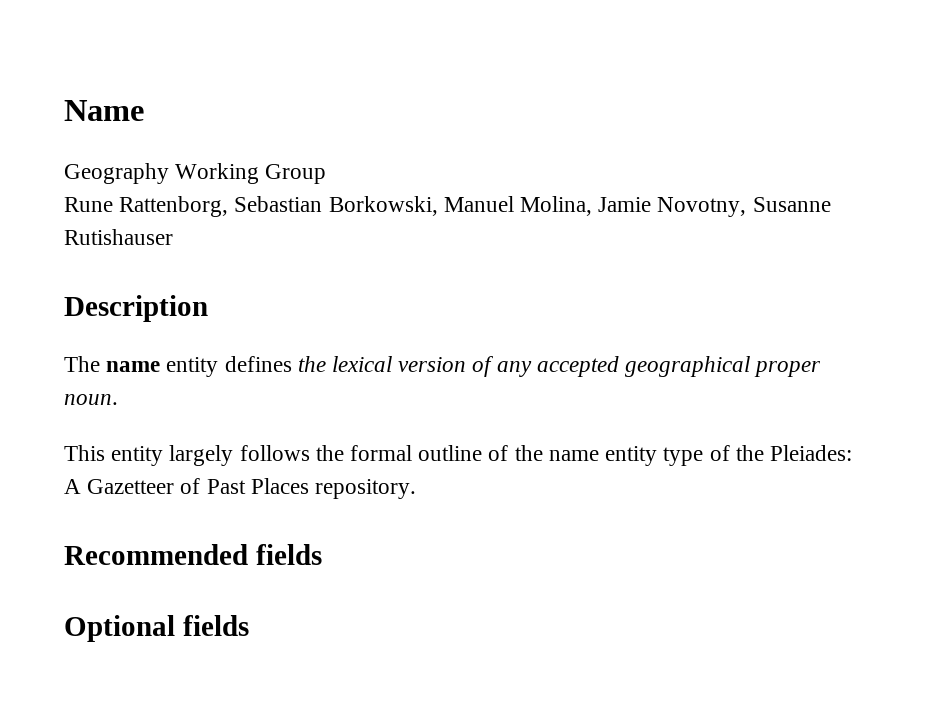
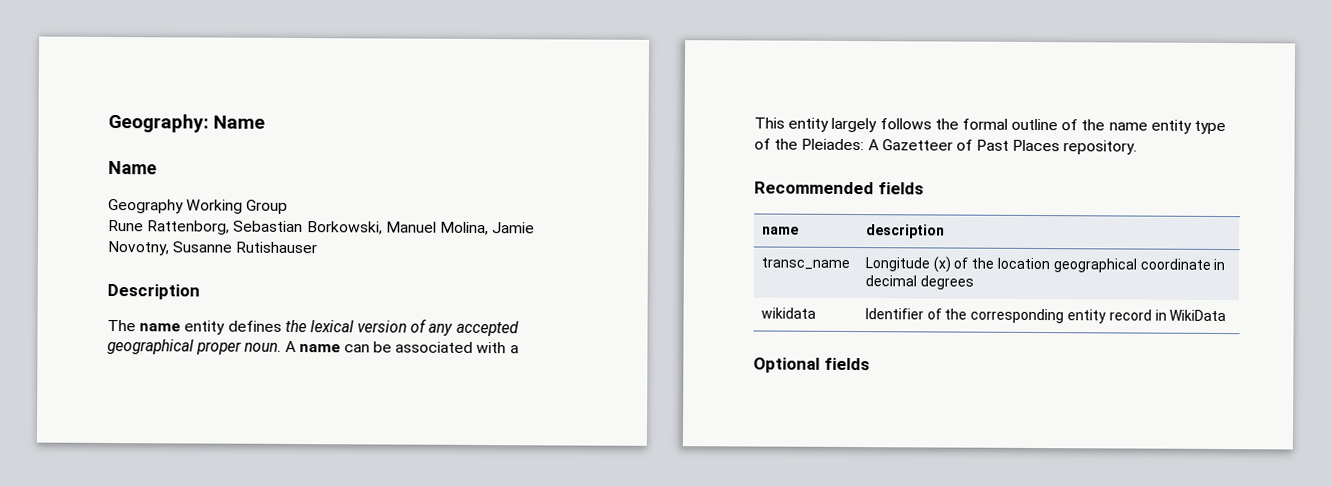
(64, 110) none -> [108,113,266,133] Geography: Name //
(118, 399) none -> [284,340,519,354] A name can be associated with a
(322, 554) none -> [761,226,799,235] [865,224,945,239] [760,257,850,270] [864,256,1226,273] [864,275,974,290] [760,307,816,319] [864,308,1227,324] // name | description // transc_name | Longitude (x) of the location geographical coordinate in decimal degrees // wikidata | Identifier of the corresponding entity record in WikiData

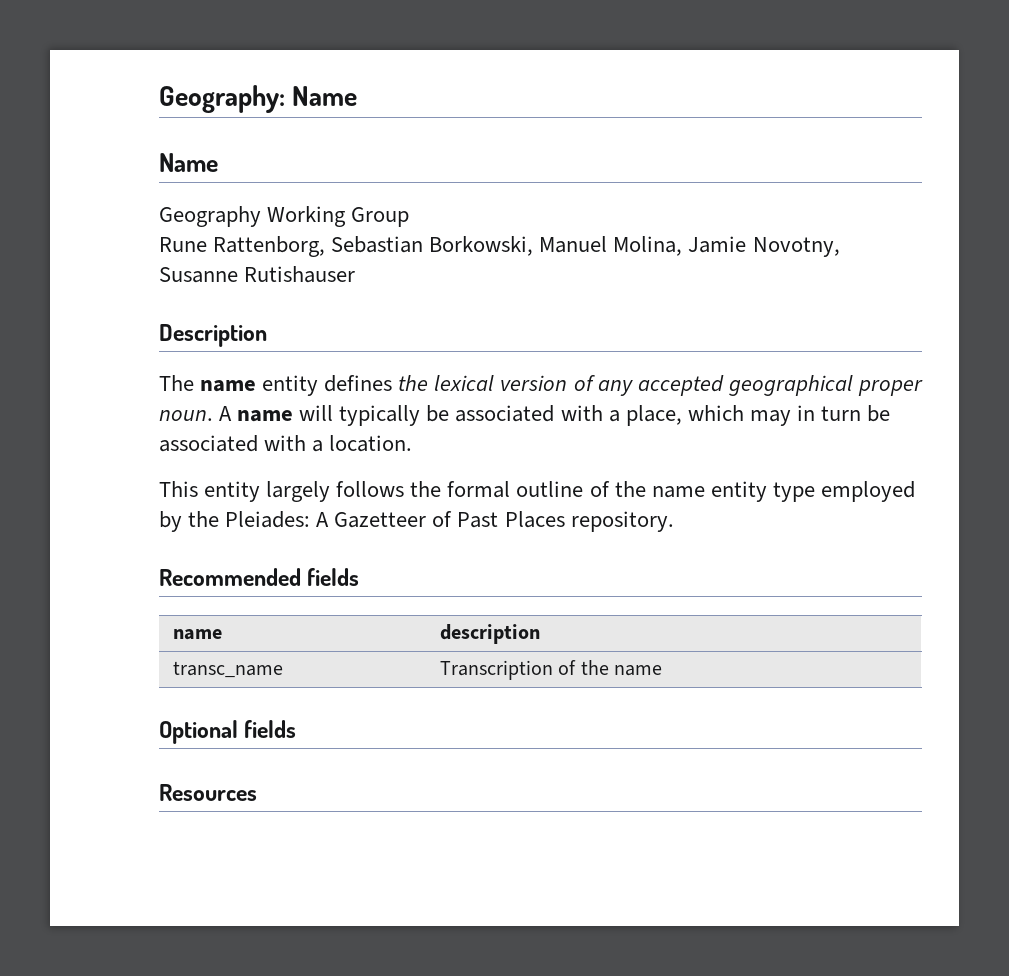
[343,341,519,354] can be associated with a -> [299,405,891,426] [159,435,413,452] will typically be associated with a place, which may in turn be associated with a location.
[754,138,771,150] of -> [820,481,915,502] [159,511,182,532] employed by
[864,256,1226,273] [864,275,974,290] [760,307,816,319] [864,308,1227,324] Longitude (x) of the location geographical coordinate in decimal degrees // wikidata | Identifier of the corresponding entity record in WikiData -> [439,660,663,680] Transcription of the name
(870, 364) none -> [159,784,257,801] // Resources

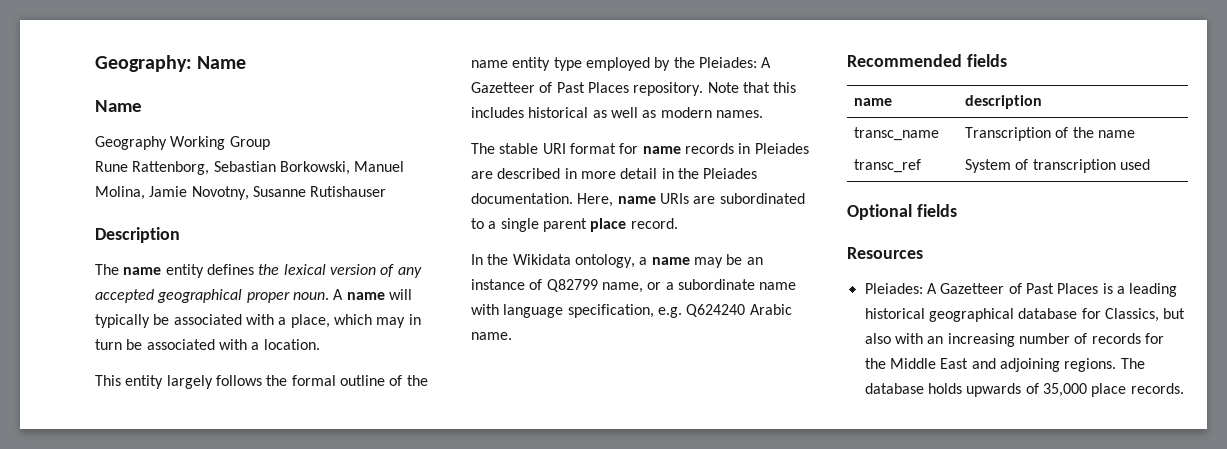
(674, 521) none -> [707,82,797,93] [471,107,763,118] [471,143,809,154] [471,168,758,179] [471,193,805,207] [471,218,678,232] [471,254,763,268] [471,279,797,293] [471,304,792,318] [471,332,512,340] Note that this includes historical as well as modern names. // The stable URI format for name records in Pleiades are described in more detail in the Pleiades documentation. Here, name URIs are subordinated to a single parent place record. // In the Wikidata ontology, a name may be an instance of Q82799 name, or a subordinate name with language specification, e.g. Q624240 Arabic name.
[159,720,297,744] [159,784,257,801] // Optional fields // Resources -> [853,159,921,173] [964,159,1150,173] [847,204,957,220] [847,247,923,259] [864,283,1178,297] [864,308,1186,322] [864,333,1164,347] [864,358,1145,372] [864,383,1184,397] // transc_ref | System of transcription used // Optional fields // Resources // Pleiades: A Gazetteer of Past Places is a leading historical geographical database for Classics, but also with an increasing number of records for the Middle East and adjoining regions. The database holds upwards of 35,000 place records.

